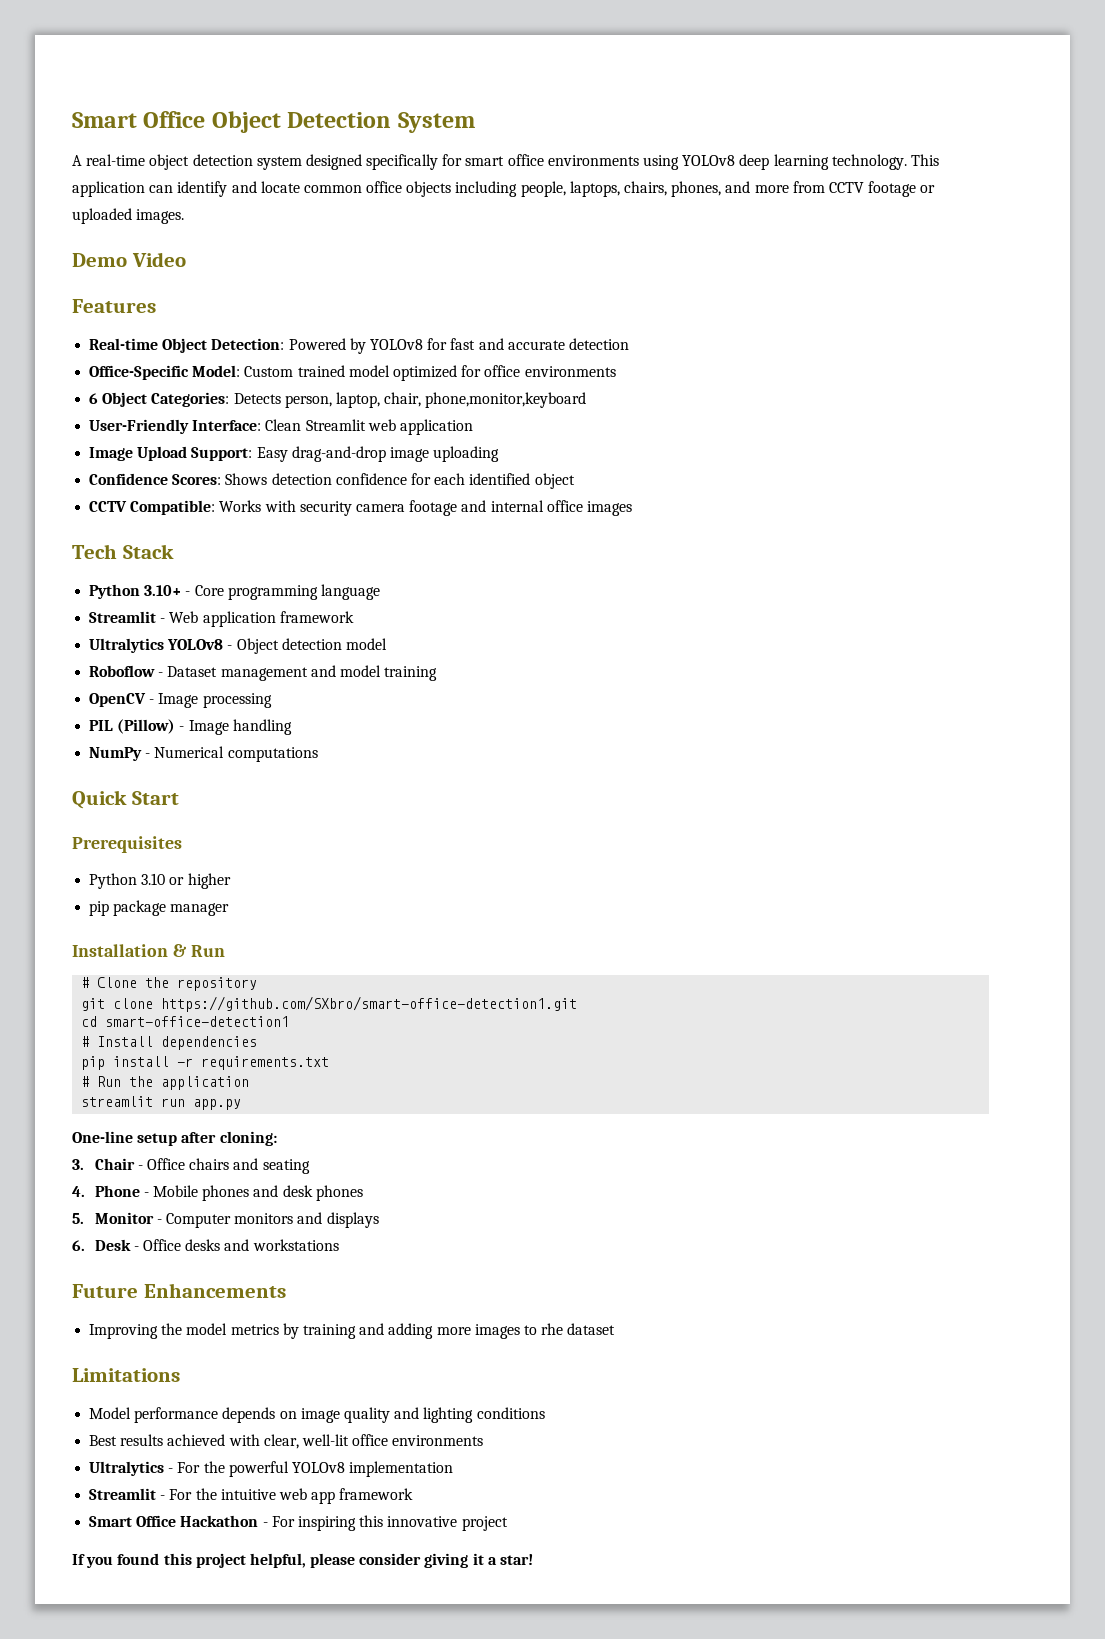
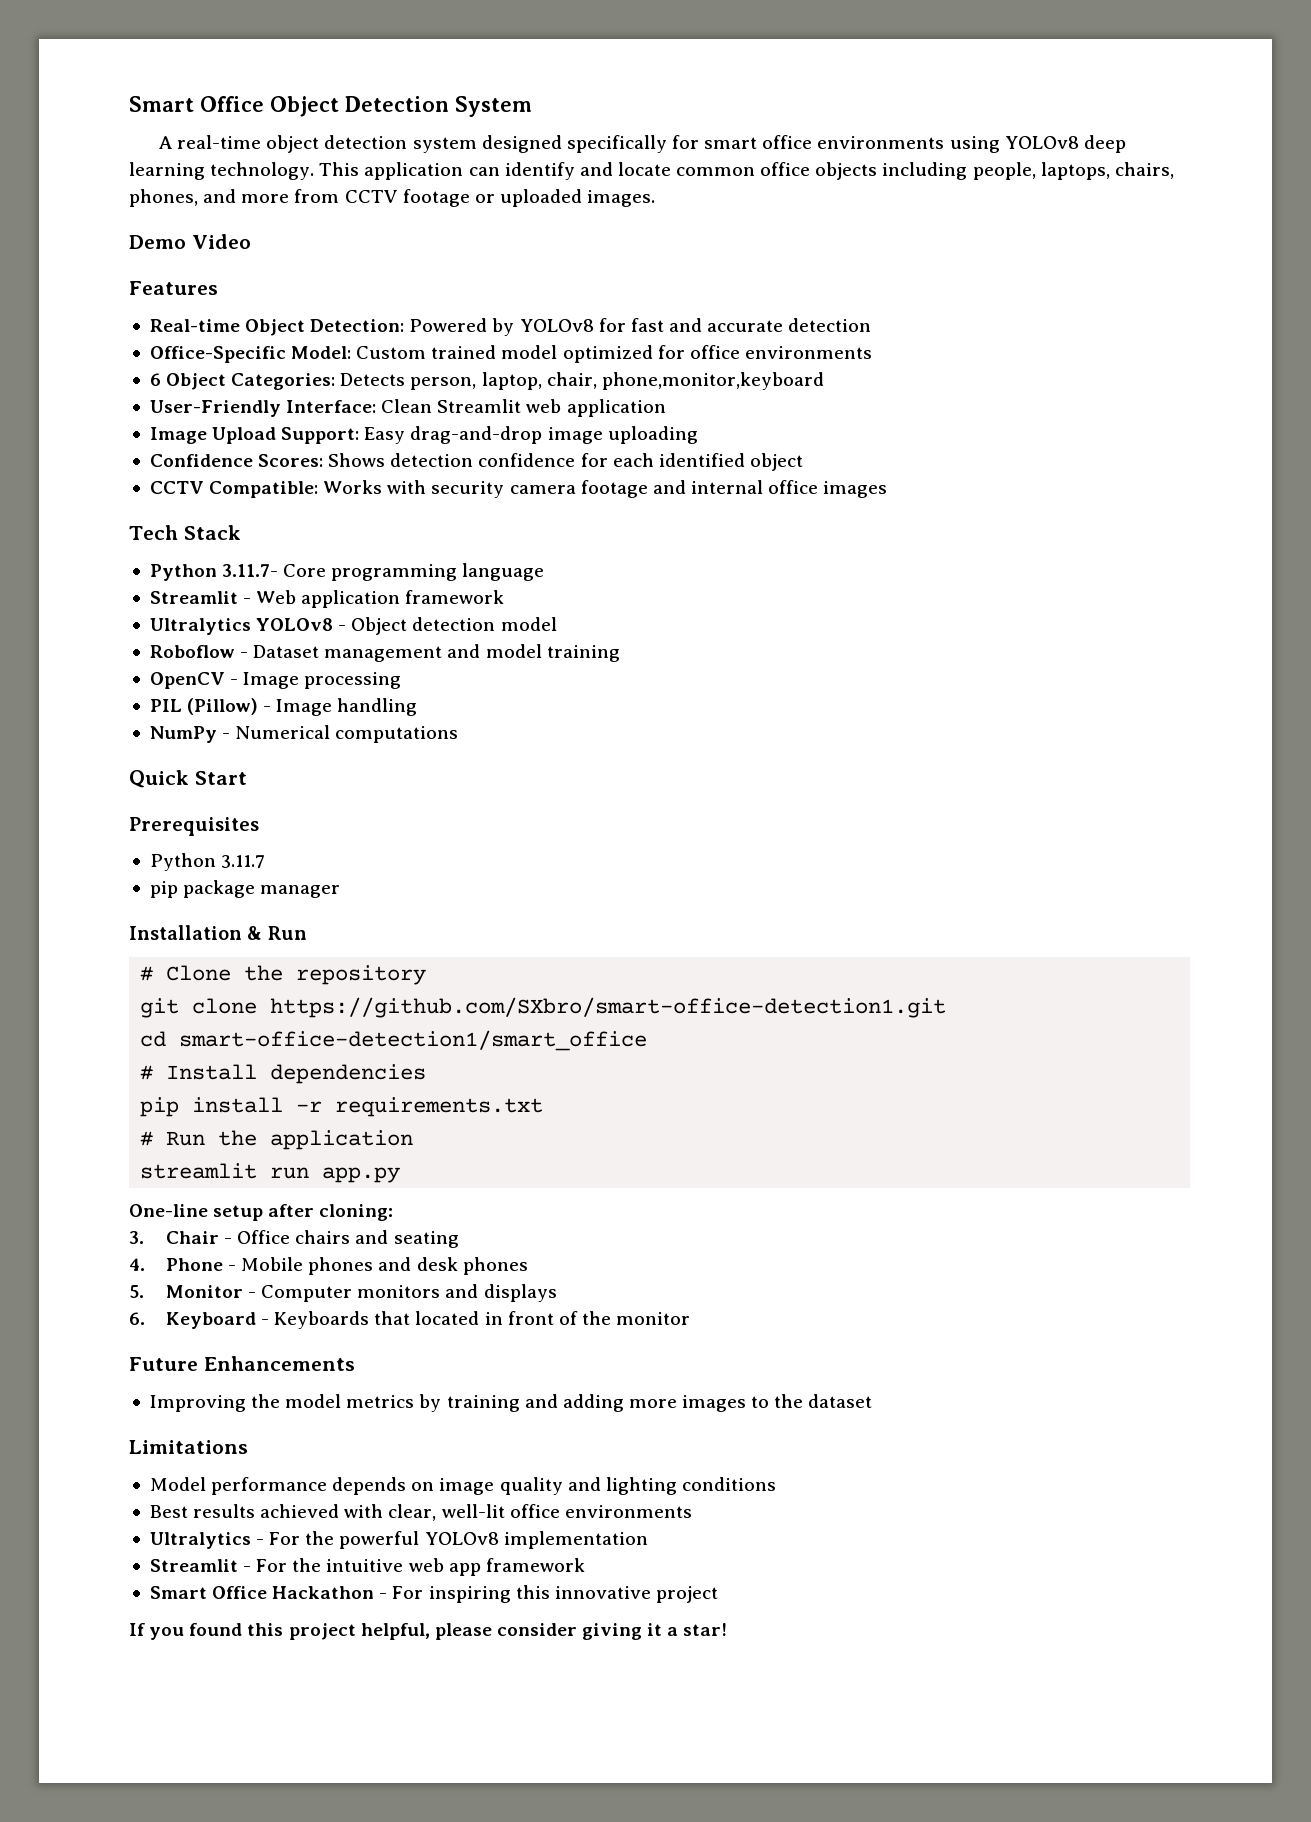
[144,585,191,596] 3.10+ - -> [222,564,279,577] 3.11.7-
[141,873,231,889] 3.10 or higher -> [221,855,266,868] 3.11.7
[105,1016,290,1027] smart-office-detection1 -> [179,1030,648,1051] smart-office-detection1/smart_office
[94,1239,339,1251] Desk - Office desks and workstations -> [165,1311,691,1329] Keyboard - Keyboards that located in front of the monitor
[541,1323,564,1335] rhe -> [774,1394,804,1408] the

